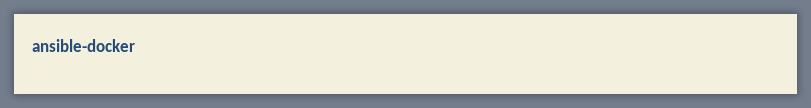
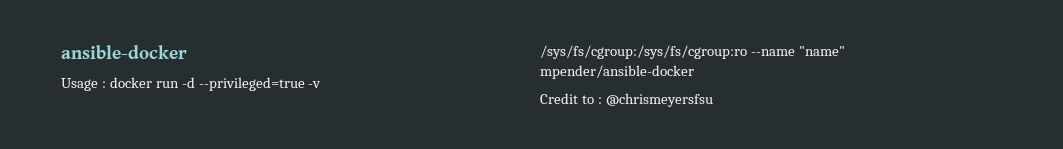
(135, 45) none -> [61,77,322,91] [540,45,845,59] [540,65,694,79] [540,93,713,107] // Usage : docker run -d --privileged=true -v /sys/fs/cgroup:/sys/fs/cgroup:ro --name "name" mpender/ansible-docker // Credit to : @chrismeyersfsu

